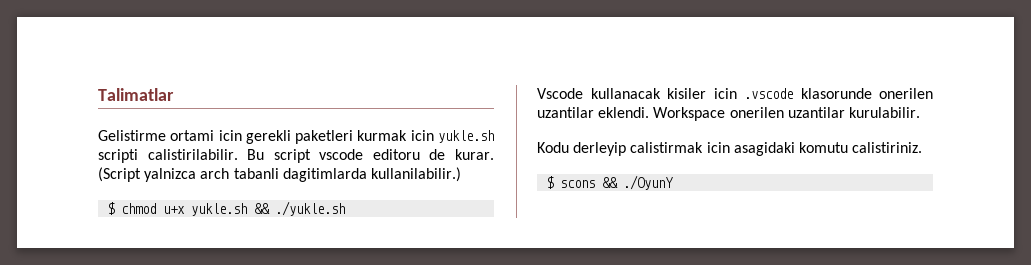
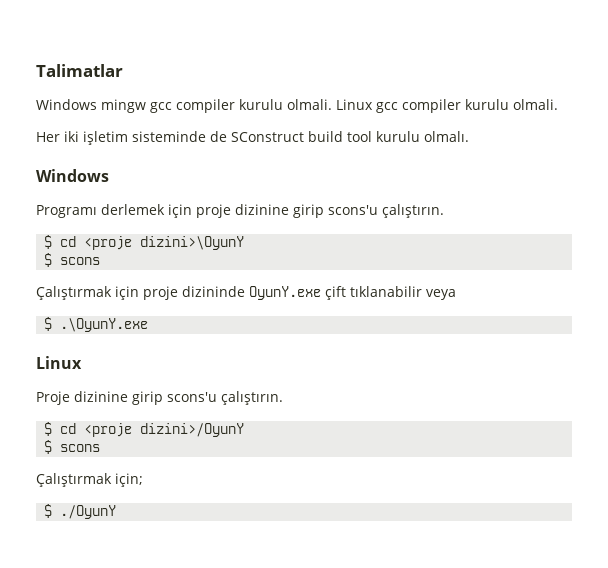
[98,130,494,144] [98,149,494,163] [98,167,461,182] [107,201,346,216] [537,88,933,99] [537,107,920,121] [537,142,923,156] [546,176,619,189] Gelistirme ortami icin gerekli paketleri kurmak icin yukle.sh scripti calistirilabilir. Bu script vscode editoru de kurar. (Script yalnizca arch tabanli dagitimlarda kullanilabilir.) // $ chmod u+x yukle.sh && ./yukle.sh // Vscode kullanacak kisiler icin .vscode klasorunde onerilen uzantilar eklendi. Workspace onerilen uzantilar kurulabilir. // Kodu derleyip calistirmak icin asagidaki komutu calistiriniz. // $ scons && -> [36,99,558,113] [36,131,469,145] [36,169,109,182] [36,204,444,218] [44,235,245,250] [44,253,101,267] [36,286,456,300] [44,317,149,332] [36,356,82,369] [36,391,283,405] [44,422,245,437] [44,440,101,454] [36,473,143,487] [44,504,53,518] Windows mingw gcc compiler kurulu olmali. Linux gcc compiler kurulu olmali. // Her iki işletim sisteminde de SConstruct build tool kurulu olmalı. // Windows // Programı derlemek için proje dizinine girip scons'u çalıştırın. // $ cd <proje dizini>\OyunY // $ scons // Çalıştırmak için proje dizininde OyunY.exe çift tıklanabilir veya // $ .\OyunY.exe // Linux // Proje dizinine girip scons'u çalıştırın. // $ cd <proje dizini>/OyunY // $ scons // Çalıştırmak için; // $

